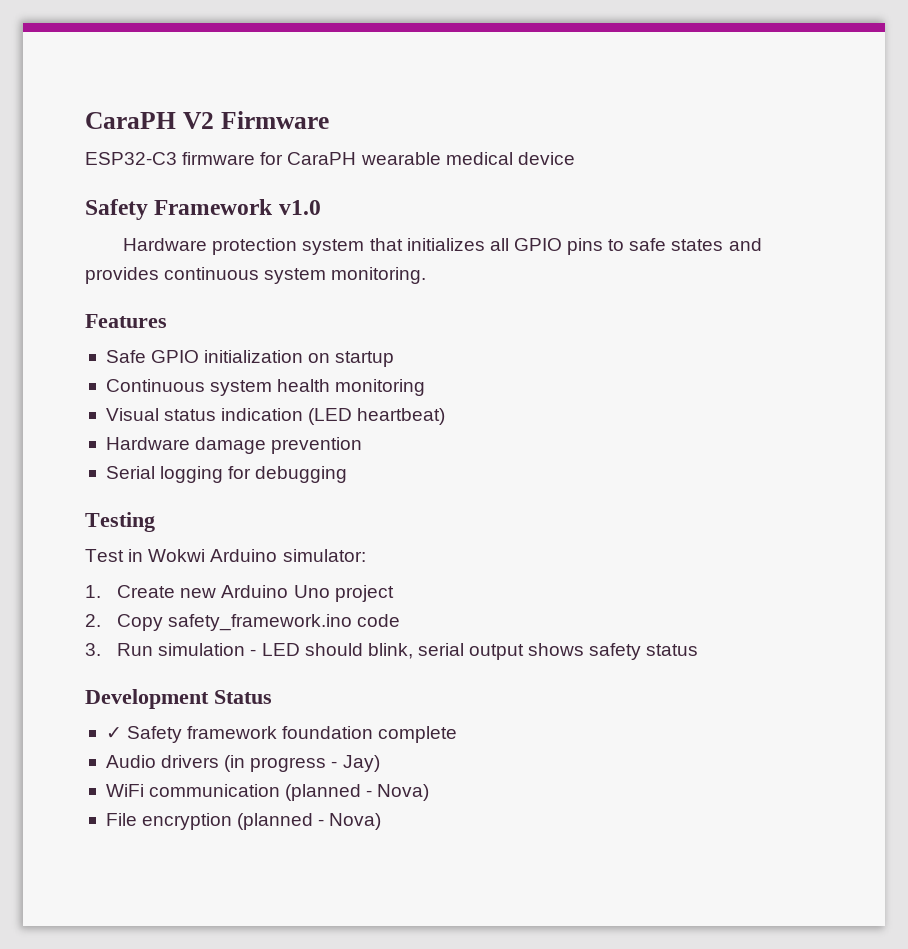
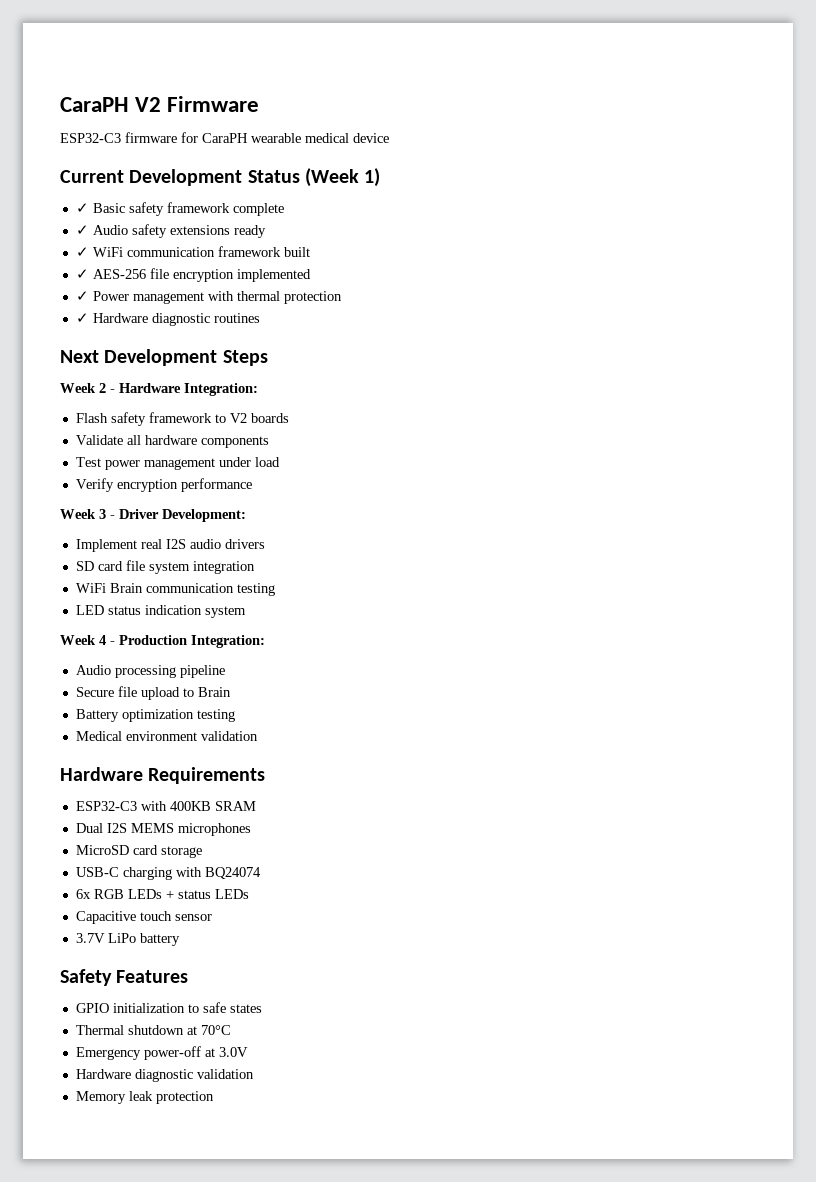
[85,199,321,220] [123,238,762,255] [85,267,427,284] [85,314,167,328] [105,350,395,367] [105,379,426,396] [105,408,446,425] [105,437,363,454] [105,466,348,483] [85,512,155,532] [85,549,366,562] [85,585,394,602] [85,614,401,631] [85,643,699,660] [85,689,272,709] [105,726,458,743] [105,755,380,772] [105,784,430,801] [105,813,382,830] Safety Framework v1.0 // Hardware protection system that initializes all GPIO pins to safe states and provides continuous system monitoring. // Features // Safe GPIO initialization on startup // Continuous system health monitoring // Visual status indication (LED heartbeat) // Hardware damage prevention // Serial logging for debugging // Testing // Test in Wokwi Arduino simulator: // 1. Create new Arduino Uno project // 2. Copy safety_framework.ino code // 3. Run simulation - LED should blink, serial output shows safety status // Development Status // ✓ Safety framework foundation complete // Audio drivers (in progress - Jay) // WiFi communication (planned - Nova) // File encryption (planned - Nova) -> [60,168,381,187] [75,202,284,216] [75,224,266,238] [75,246,310,257] [75,268,311,282] [75,291,342,304] [75,313,260,326] [60,349,268,366] [60,383,258,396] [75,412,289,426] [75,435,269,448] [75,457,280,470] [75,478,252,492] [60,509,246,522] [75,539,265,552] [75,560,255,574] [75,583,275,596] [75,605,246,618] [60,635,265,648] [75,665,225,678] [75,686,231,700] [75,709,235,722] [75,731,258,741] [60,767,266,784] [75,801,256,811] [75,823,251,836] [75,845,202,858] [75,867,261,880] [75,889,249,899] [75,911,212,924] [75,933,180,946] [60,969,189,986] [75,1002,262,1013] [75,1025,231,1035] [75,1046,248,1060] [75,1069,254,1082] [75,1091,214,1104] Current Development Status (Week 1) // ✓ Basic safety framework complete // ✓ Audio safety extensions ready // ✓ WiFi communication framework built // ✓ AES-256 file encryption implemented // ✓ Power management with thermal protection // ✓ Hardware diagnostic routines // Next Development Steps // Week 2 - Hardware Integration: // Flash safety framework to V2 boards // Validate all hardware components // Test power management under load // Verify encryption performance // Week 3 - Driver Development: // Implement real I2S audio drivers // SD card file system integration // WiFi Brain communication testing // LED status indication system // Week 4 - Production Integration: // Audio processing pipeline // Secure file upload to Brain // Battery optimization testing // Medical environment validation // Hardware Requirements // ESP32-C3 with 400KB SRAM // Dual I2S MEMS microphones // MicroSD card storage // USB-C charging with BQ24074 // 6x RGB LEDs + status LEDs // Capacitive touch sensor // 3.7V LiPo battery // Safety Features // GPIO initialization to safe states // Thermal shutdown at 70°C // Emergency power-off at 3.0V // Hardware diagnostic validation // Memory leak protection

